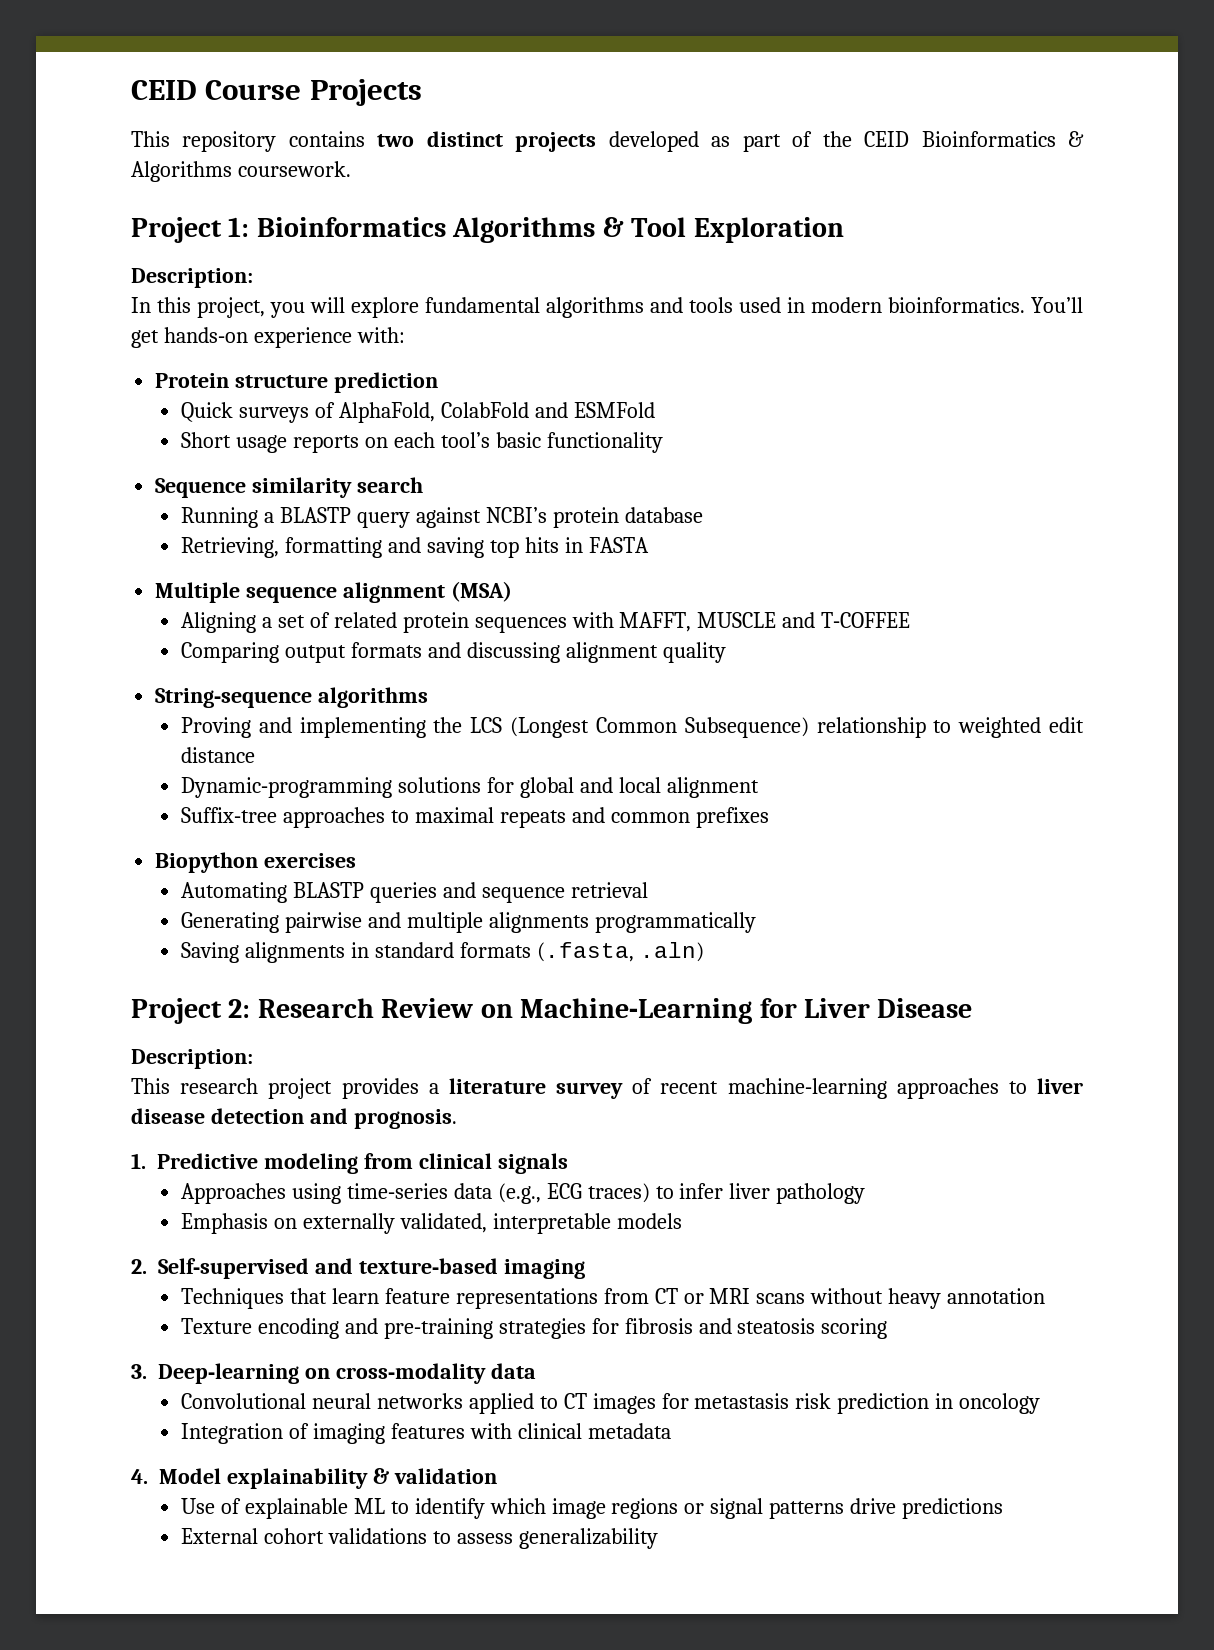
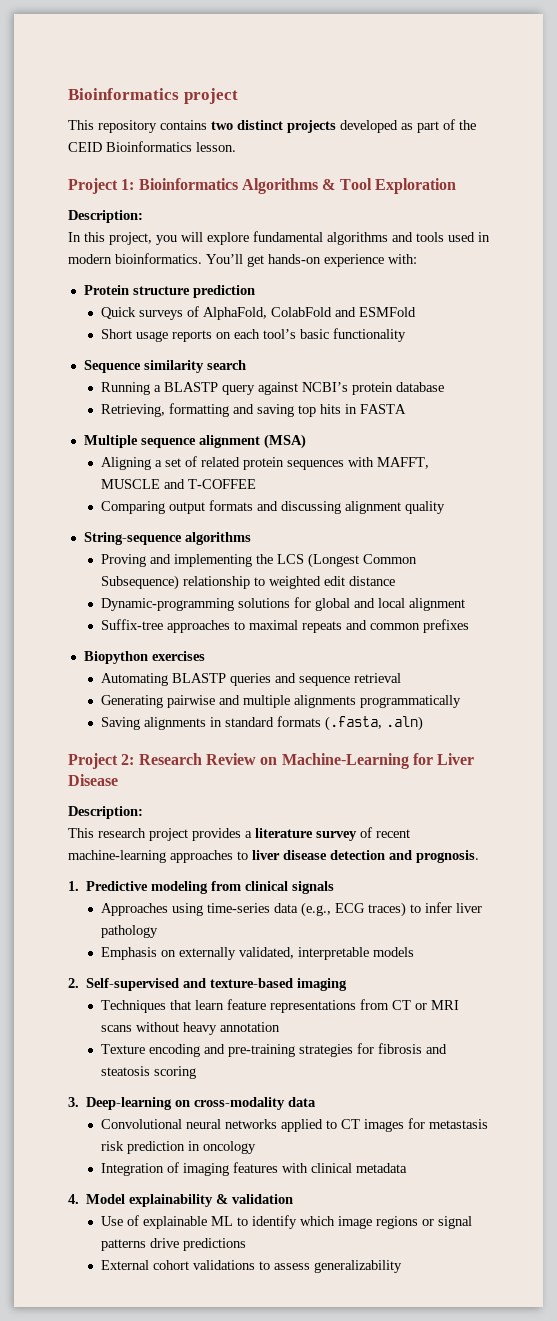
[131,79,422,106] CEID Course Projects -> [68,88,238,104] Bioinformatics project
[1068,131,1084,147] [131,161,351,182] & Algorithms coursework. -> [196,142,236,152] lesson.

